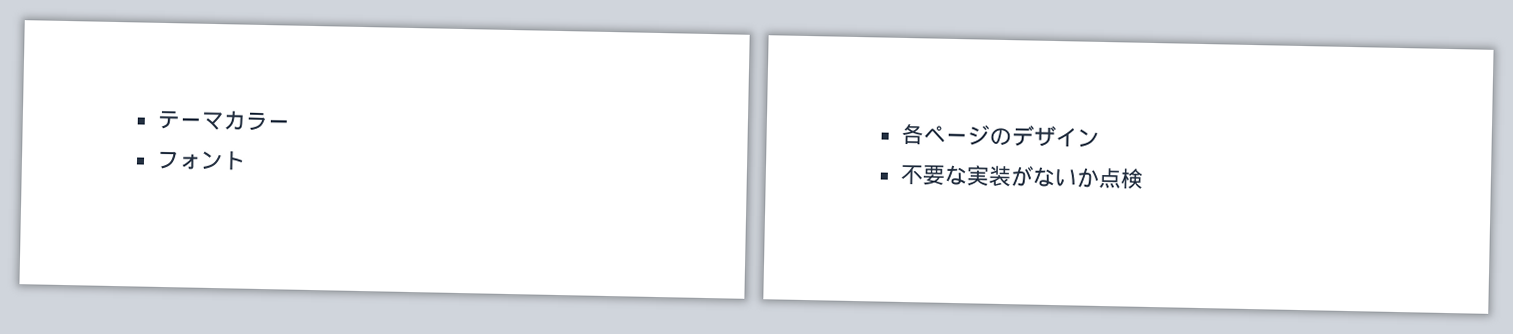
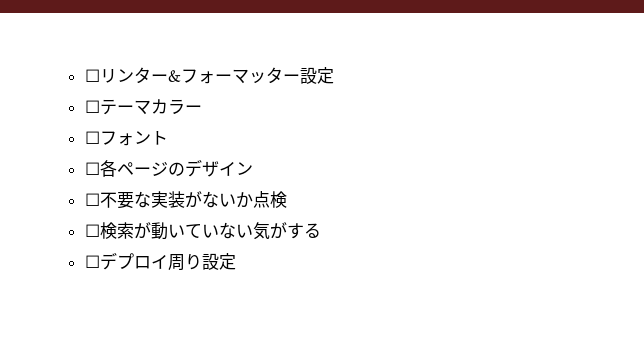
(156, 120) none -> [84,67,334,84] [84,100,100,113] ☐リンター&フォーマッター設定 // ☐
(290, 124) none -> [84,131,100,144] ☐
(246, 160) none -> [84,162,100,175] ☐
(1100, 138) none -> [84,193,100,206] ☐
(1144, 178) none -> [84,222,321,240] [84,252,236,271] // ☐検索が動いていない気がする // ☐デプロイ周り設定

